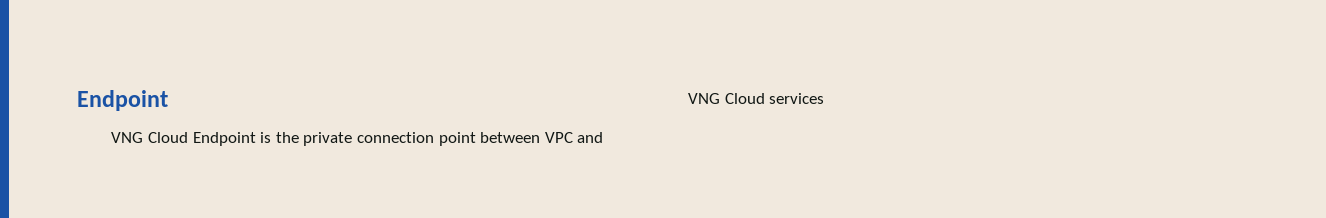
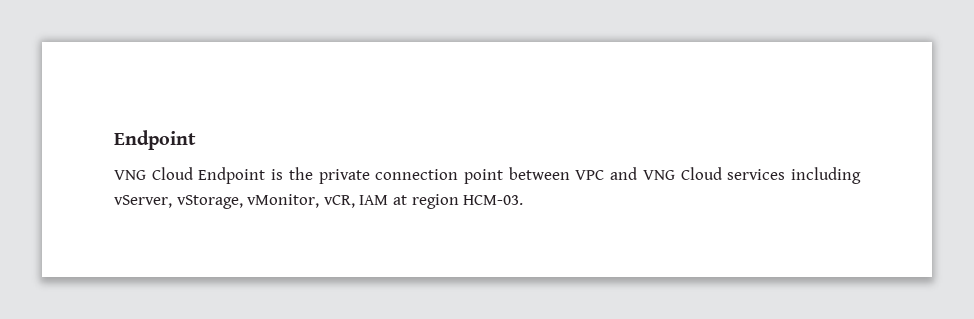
(825, 98) none -> [790,167,861,184] [114,194,524,209] including vServer, vStorage, vMonitor, vCR, IAM at region HCM-03.

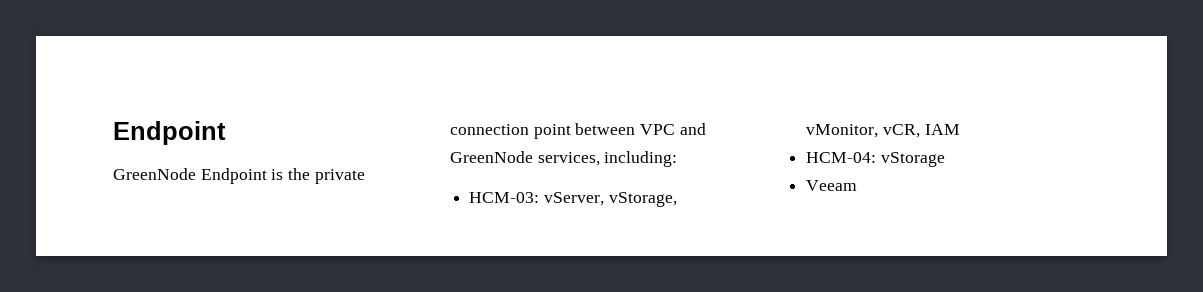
[114,167,193,180] VNG Cloud -> [113,168,196,180] GreenNode
[642,167,861,184] VNG Cloud services including -> [450,151,678,167] [469,192,540,203] GreenNode services, including: // HCM-03:
[392,194,524,209] at region HCM-03. -> [806,152,945,167] [806,180,858,191] // HCM-04: vStorage // Veeam

